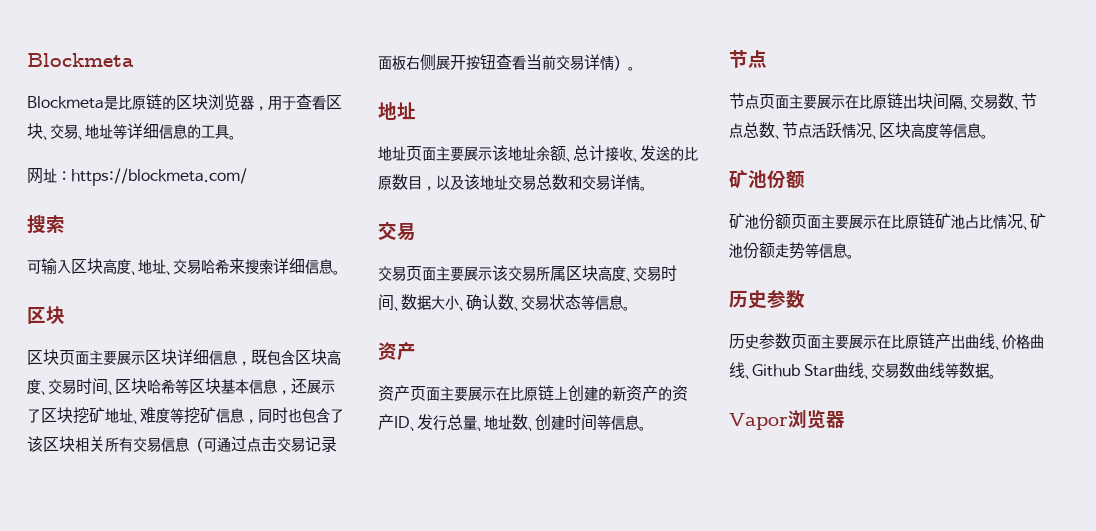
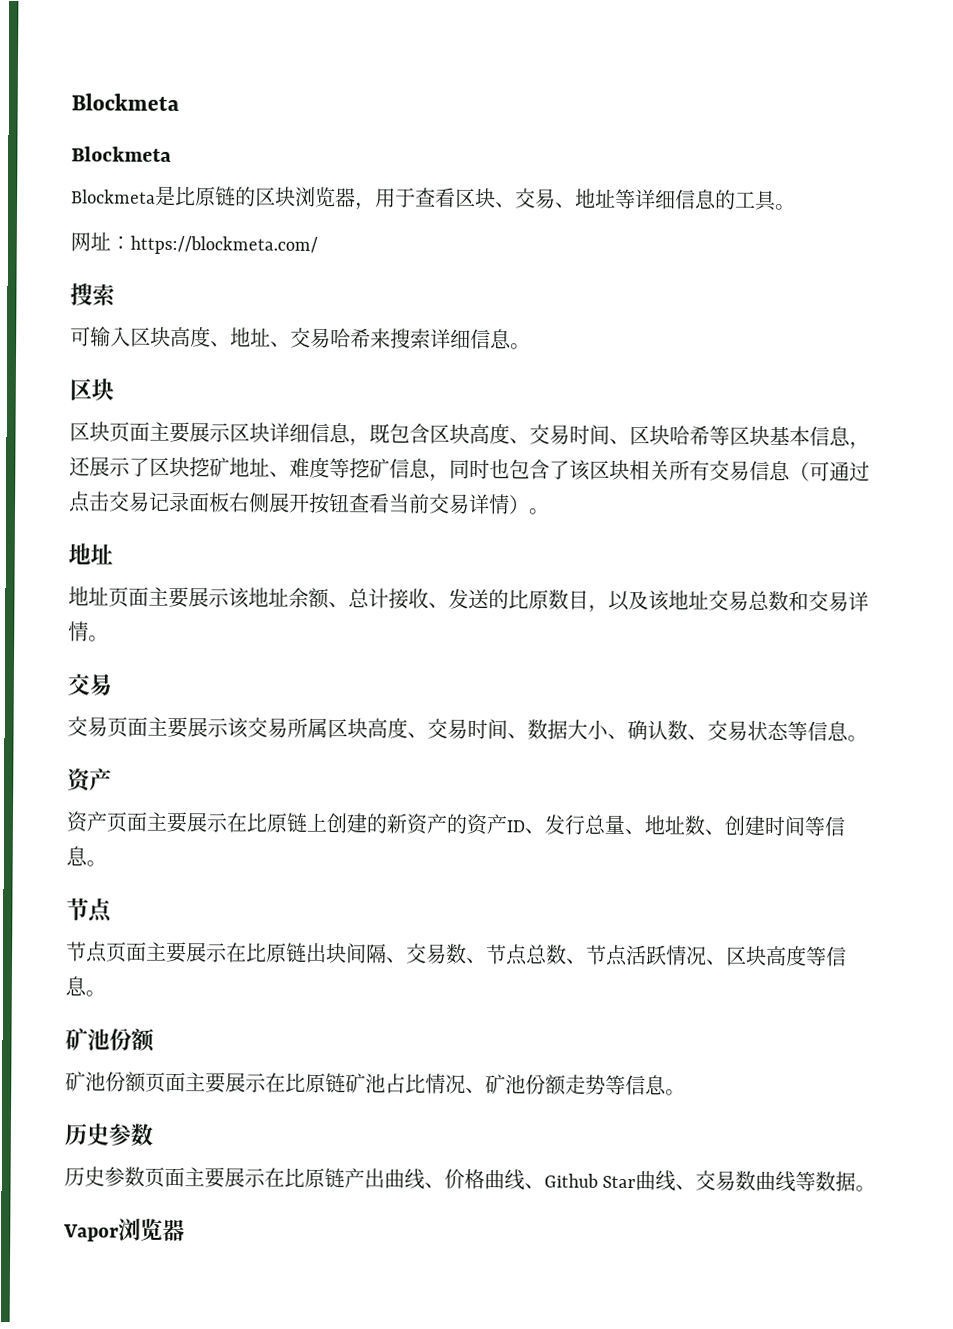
[27,53,134,67] [27,96,104,109] Blockmeta // Blockmeta -> [71,93,180,112] [71,146,172,162] [71,189,156,204] Blockmeta // Blockmeta // Blockmeta

